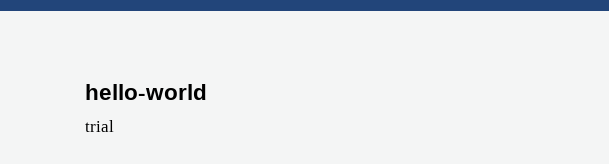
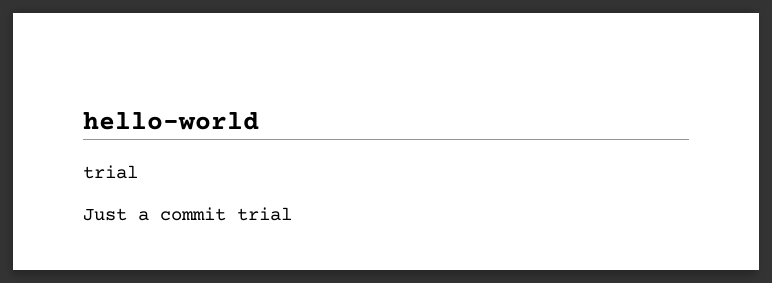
(114, 126) none -> [83,207,292,221] // Just a commit trial

